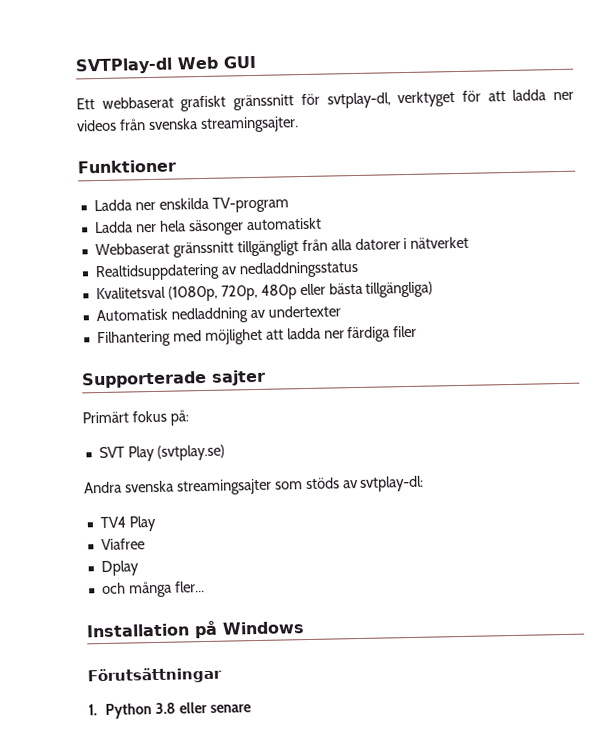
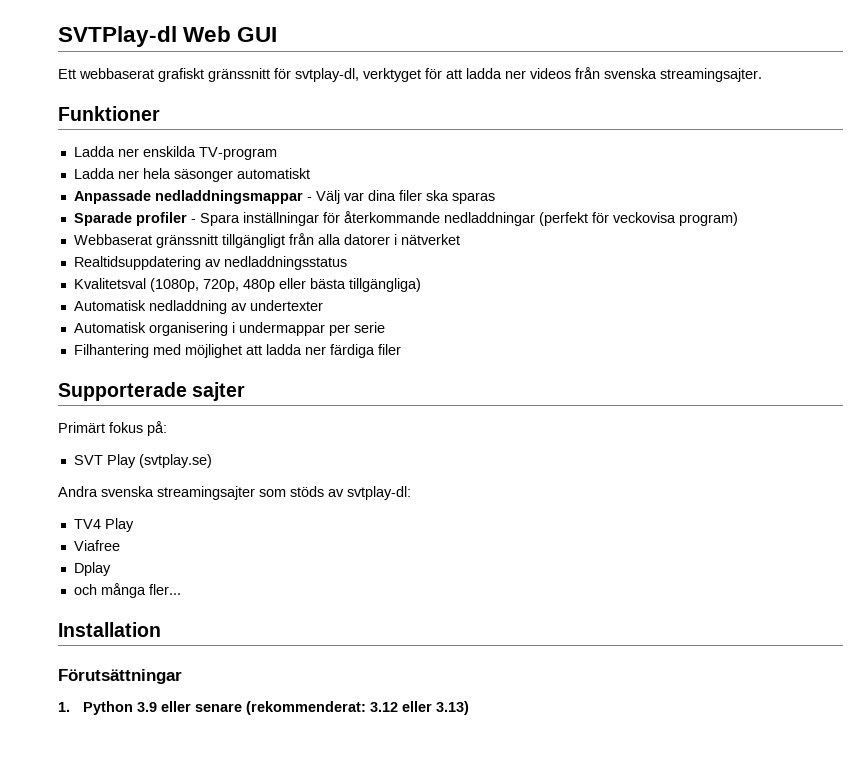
(322, 224) none -> [73,190,495,204] [73,211,738,226] // Anpassade nedladdningsmappar - Välj var dina filer ska sparas // Sparade profiler - Spara inställningar för återkommande nedladdningar (perfekt för veckovisa program)
(341, 311) none -> [73,322,385,336] // Automatisk organisering i undermappar per serie
[194,620,305,639] på Windows -> (161, 629) none
[155,702,177,715] 3.8 -> [136,702,157,712] 3.9
(252, 708) none -> [245,701,469,715] (rekommenderat: 3.12 eller 3.13)

